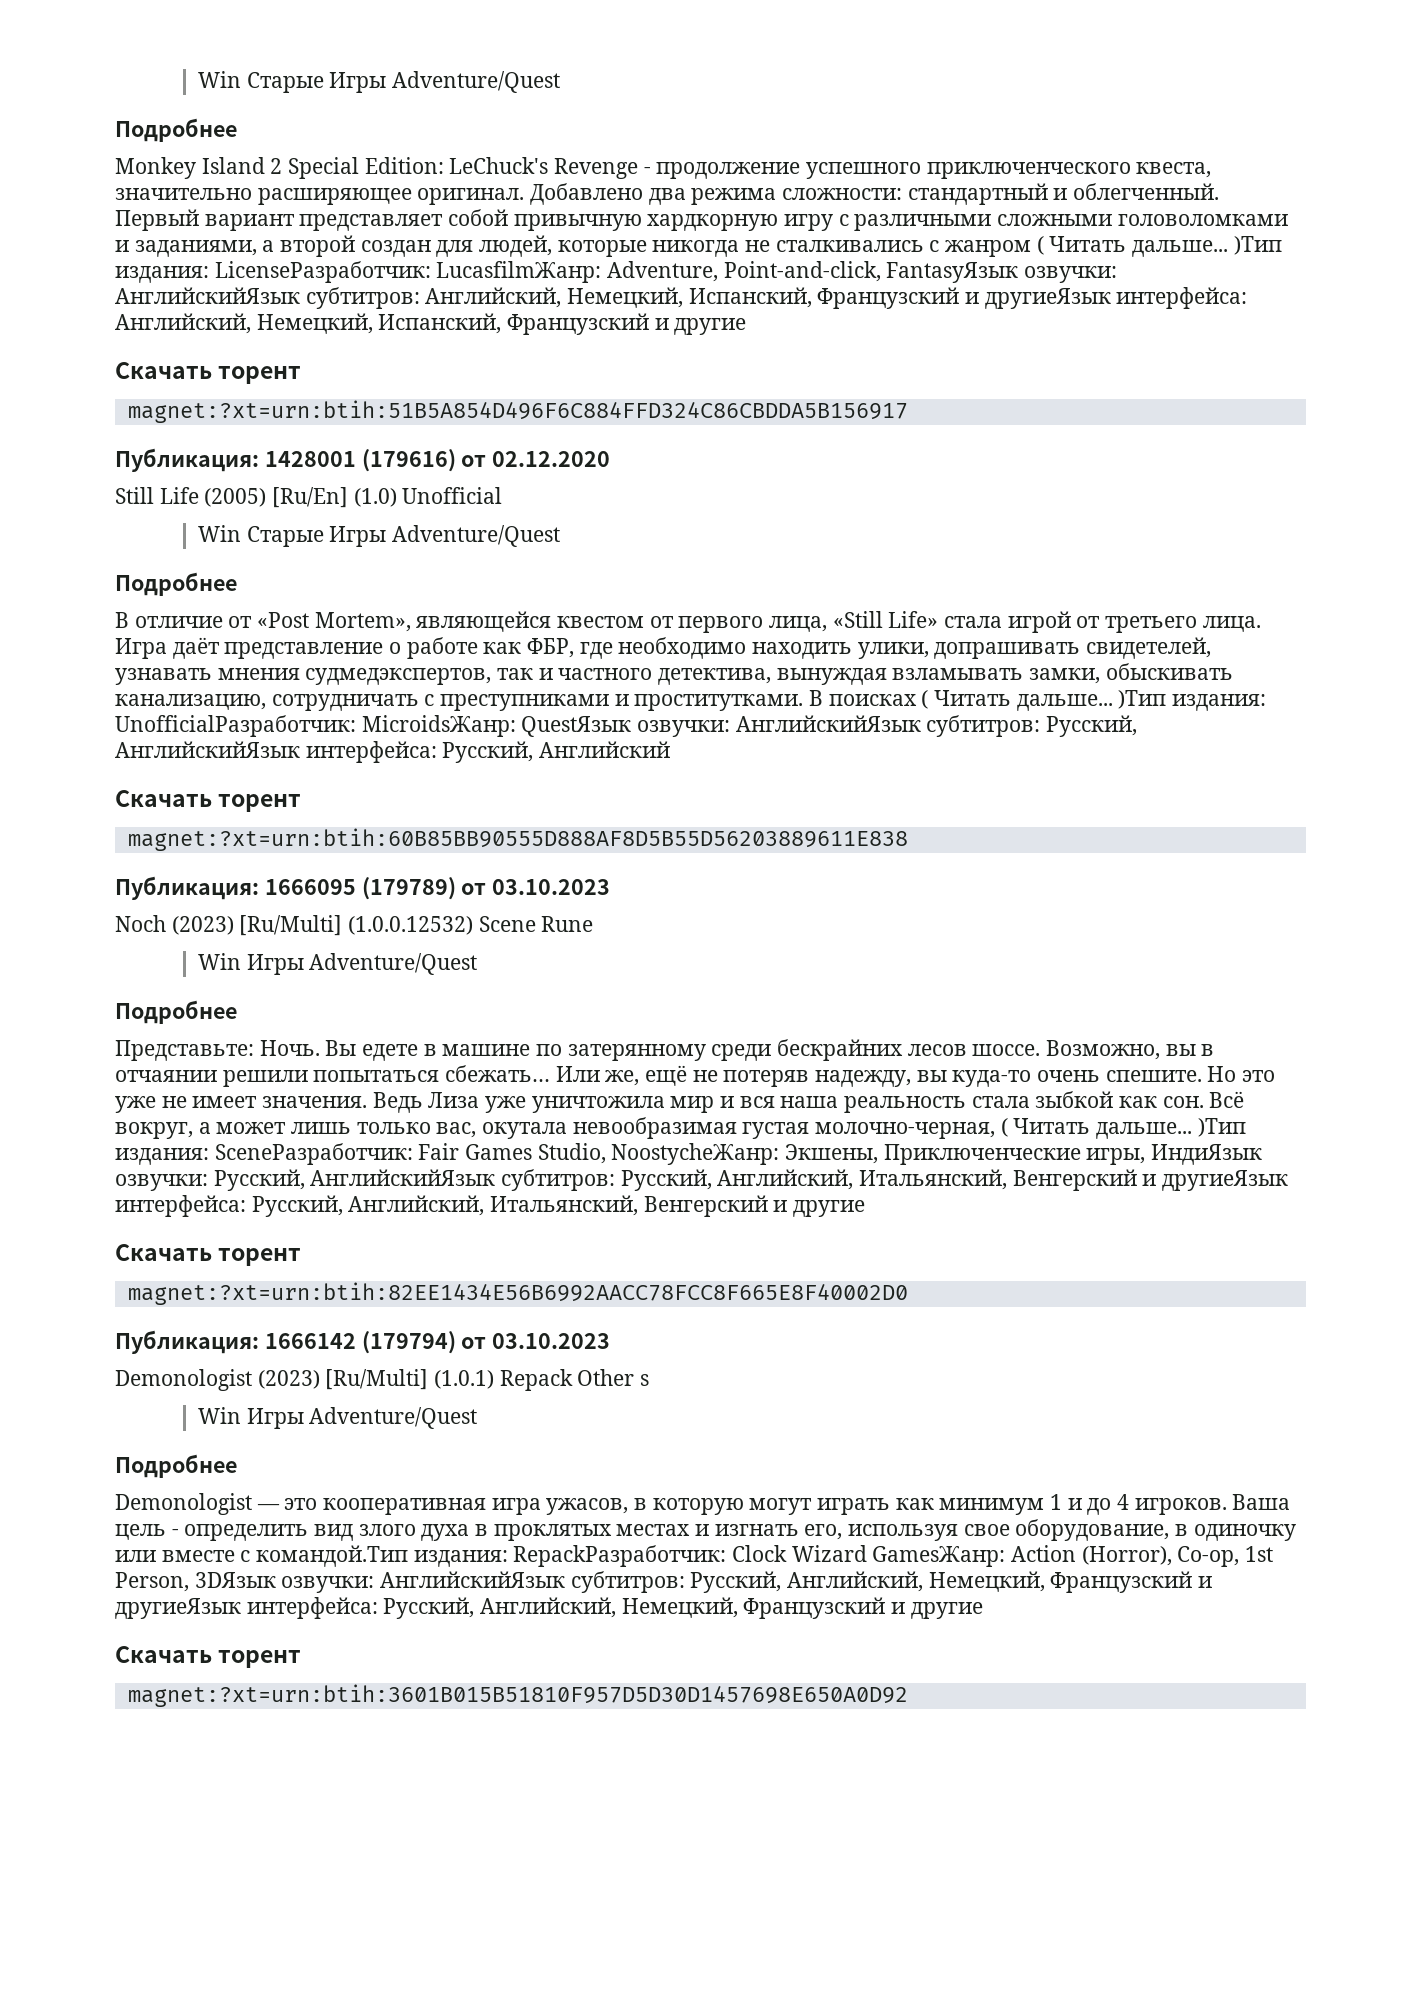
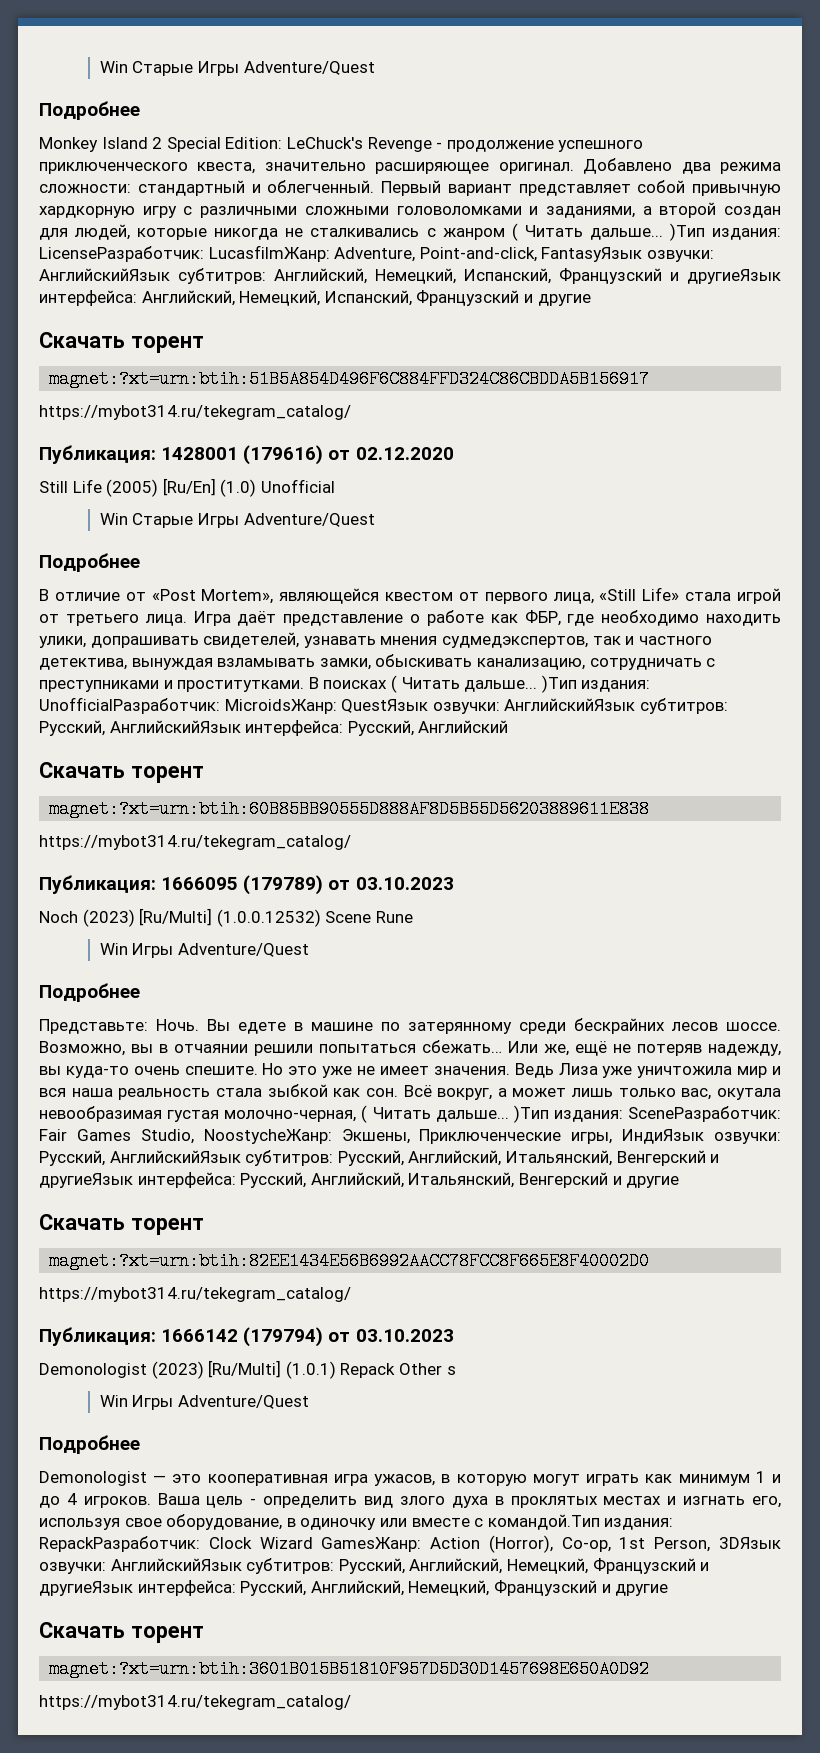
(908, 411) none -> [39,405,351,420] // https://mybot314.ru/tekegram_catalog/
(908, 839) none -> [39,835,351,850] // https://mybot314.ru/tekegram_catalog/
(908, 1293) none -> [39,1287,351,1302] // https://mybot314.ru/tekegram_catalog/
(908, 1695) none -> [39,1695,351,1710] // https://mybot314.ru/tekegram_catalog/

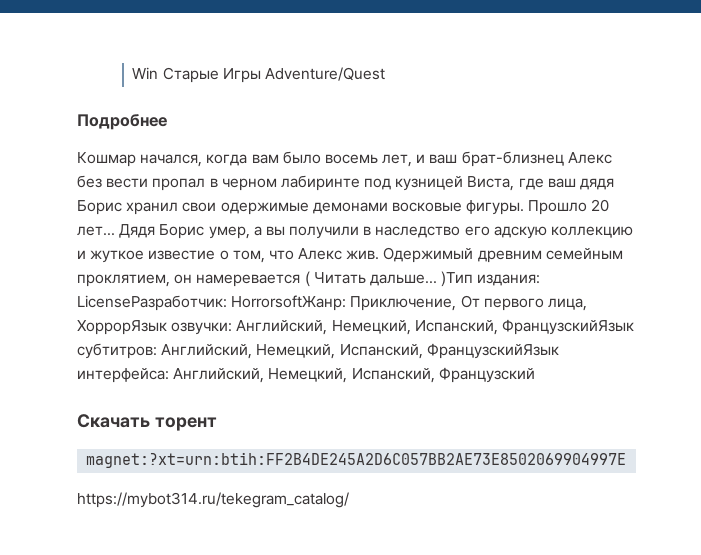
[99,61,375,76] [39,101,140,120] [39,137,644,152] [39,158,782,174] [39,180,781,196] [39,202,781,218] [39,224,505,240] Win Старые Игры Adventure/Quest // Подробнее // Monkey Island 2 Special Edition: LeChuck's Revenge - продолжение успешного приключенческого квеста, значительно расширяющее оригинал. Добавлено два режима сложности: стандартный и облегченный. Первый вариант представляет собой привычную хардкорную игру с различными сложными головоломками и заданиями, а второй создан для людей, которые никогда не сталкивались с жанром -> [132,67,385,83] [77,114,167,130] [77,151,612,167] [77,175,615,191] [77,199,610,215] [77,224,634,239] [77,247,623,263] [77,274,301,287] Win Старые Игры Adventure/Quest // Подробнее // Кошмар начался, когда вам было восемь лет, и ваш брат-близнец Алекс без вести пропал в черном лабиринте под кузницей Виста, где ваш дядя Борис хранил свои одержимые демонами восковые фигуры. Прошло 20 лет... Дядя Борис умер, а вы получили в наследство его адскую коллекцию и жуткое известие о том, что Алекс жив. Одержимый древним семейным проклятием, он намеревается
[208,245,714,262] [39,268,170,281] LucasfilmЖанр: Adventure, Point-and-click, FantasyЯзык озвучки: АнглийскийЯзык -> [231,295,587,311] [77,319,634,335] HorrorsoftЖанр: Приключение, От первого лица, ХоррорЯзык озвучки: Английский, Немецкий, Испанский, ФранцузскийЯзык
[559,268,781,284] Французский и другиеЯзык -> [426,343,559,359] ФранцузскийЯзык
[523,294,591,306] [39,332,204,353] [49,370,650,388] [39,405,351,420] [39,445,454,465] [39,478,335,497] [99,513,375,528] [39,553,140,572] [39,587,781,604] [39,610,782,626] [39,632,712,648] [39,654,716,670] [39,675,651,693] [39,697,728,714] [39,720,509,736] [39,762,204,783] [49,800,650,818] [39,835,351,850] [39,875,454,895] [39,908,413,927] [99,943,310,958] [39,983,140,1002] [39,1018,781,1034] [39,1040,781,1056] [39,1063,782,1078] [39,1084,781,1100] [39,1105,781,1123] [39,1129,781,1144] [39,1150,720,1166] [39,1172,680,1188] [39,1214,204,1235] [49,1252,650,1270] [39,1287,351,1302] [39,1327,454,1347] [39,1360,456,1379] [99,1395,310,1410] [39,1435,140,1454] [39,1471,781,1486] [39,1493,782,1508] [39,1514,674,1530] [39,1535,782,1553] [39,1558,710,1574] [39,1580,669,1596] [39,1622,204,1643] [49,1660,650,1678] [39,1695,351,1710] и другие // Скачать торент // magnet:?xt=urn:btih:51B5A854D496F6C884FFD324C86CBDDA5B156917 // https://mybot314.ru/tekegram_catalog/ // Публикация: 1428001 (179616) от 02.12.2020 // Still Life (2005) [Ru/En] (1.0) Unofficial // Win Старые Игры Adventure/Quest // Подробнее // В отличие от «Post Mortem», являющейся квестом от первого лица, «Still Life» стала игрой от третьего лица. Игра даёт представление о работе как ФБР, где необходимо находить улики, допрашивать свидетелей, узнавать мнения судмедэкспертов, так и частного детектива, вынуждая взламывать замки, обыскивать канализацию, сотрудничать с преступниками и проститутками. В поисках ( Читать дальше... )Тип издания: UnofficialРазработчик: MicroidsЖанр: QuestЯзык озвучки: АнглийскийЯзык субтитров: Русский, АнглийскийЯзык интерфейса: Русский, Английский // Скачать торент // magnet:?xt=urn:btih:60B85BB90555D888AF8D5B55D56203889611E838 // https://mybot314.ru/tekegram_catalog/ // Публикация: 1666095 (179789) от 03.10.2023 // Noch (2023) [Ru/Multi] (1.0.0.12532) Scene Rune // Win Игры Adventure/Quest // Подробнее // Представьте: Ночь. Вы едете в машине по затерянному среди бескрайних лесов шоссе. Возможно, вы в отчаянии решили попытаться сбежать… Или же, ещё не потеряв надежду, вы куда-то очень спешите. Но это уже не имеет значения. Ведь Лиза уже уничтожила мир и вся наша реальность стала зыбкой как сон. Всё вокруг, а может лишь только вас, окутала невообразимая густая молочно-черная, ( Читать дальше... )Тип издания: SceneРазработчик: Fair Games Studio, NoostycheЖанр: Экшены, Приключенческие игры, ИндиЯзык озвучки: Русский, АнглийскийЯзык субтитров: Русский, Английский, Итальянский, Венгерский и другиеЯзык интерфейса: Русский, Английский, Итальянский, Венгерский и другие // Скачать торент // magnet:?xt=urn:btih:82EE1434E56B6992AACC78FCC8F665E8F40002D0 // https://mybot314.ru/tekegram_catalog/ // Публикация: 1666142 (179794) от 03.10.2023 // Demonologist (2023) [Ru/Multi] (1.0.1) Repack Other s // Win Игры Adventure/Quest // Подробнее // Demonologist — это кооперативная игра ужасов, в которую могут играть как минимум 1 и до 4 игроков. Ваша цель - определить вид злого духа в проклятых местах и изгнать его, используя свое оборудование, в одиночку или вместе с командой.Тип издания: RepackРазработчик: Clock Wizard GamesЖанр: Action (Horror), Co-op, 1st Person, 3DЯзык озвучки: АнглийскийЯзык субтитров: Русский, Английский, Немецкий, Французский и другиеЯзык интерфейса: Русский, Английский, Немецкий, Французский и другие // Скачать торент // magnet:?xt=urn:btih:3601B015B51810F957D5D30D1457698E650A0D92 // https://mybot314.ru/tekegram_catalog/ -> [77,414,217,431] [86,452,627,468] [77,492,349,508] // Скачать торент // magnet:?xt=urn:btih:FF2B4DE245A2D6C057BB2AE73E8502069904997E // https://mybot314.ru/tekegram_catalog/

